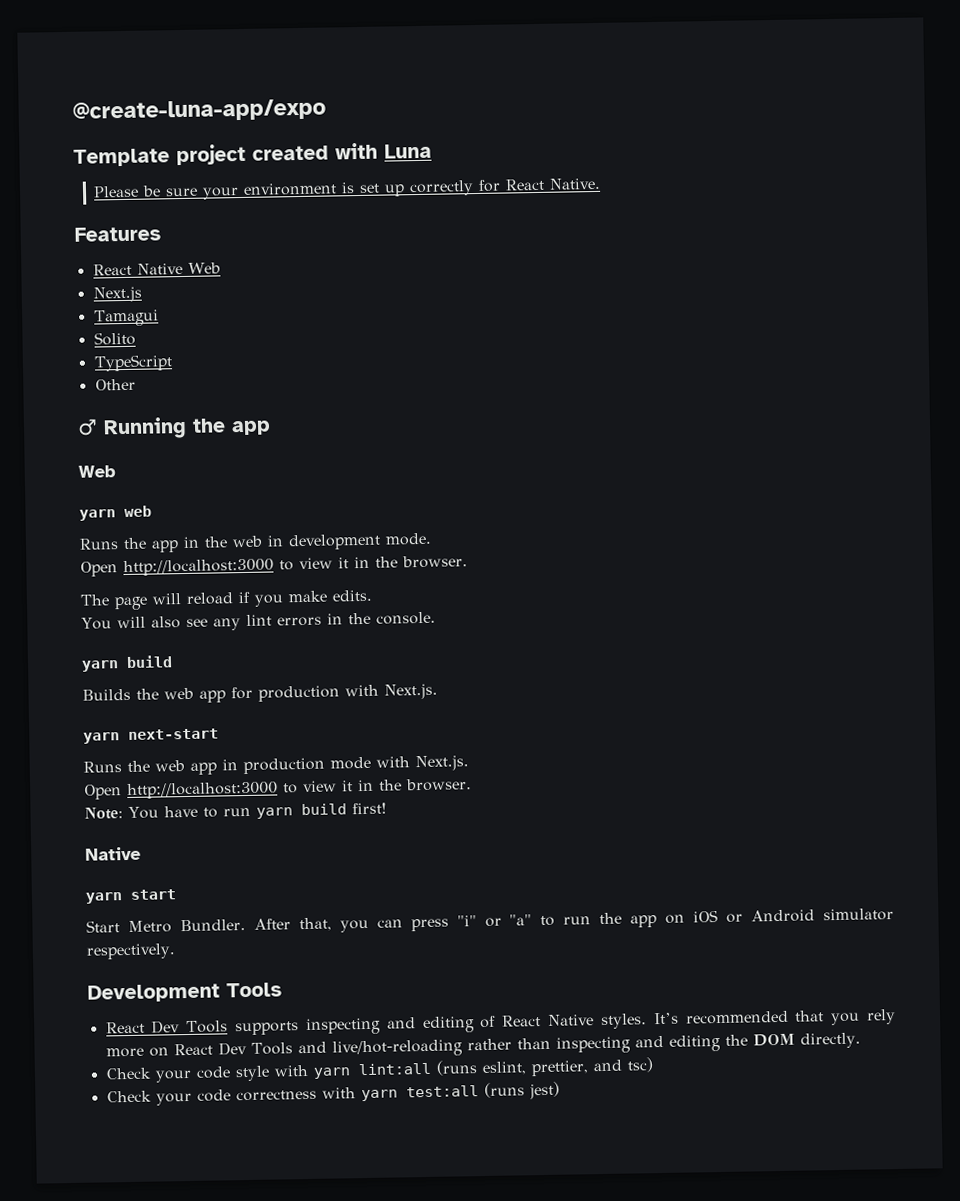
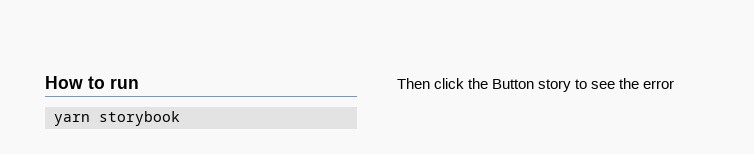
[72,98,326,123] [73,142,432,167] [93,177,602,200] [74,226,161,242] [92,262,221,276] [92,286,142,303] [93,309,159,327] [93,331,136,346] [93,354,173,372] [94,378,136,391] [77,416,271,440] [78,465,116,478] [79,505,152,521] [79,532,432,553] [80,555,468,577] [80,589,372,611] [81,611,436,631] [81,655,173,672] [82,683,438,703] [83,728,219,744] [83,755,469,775] [84,778,472,800] [84,802,387,820] [85,846,141,861] [85,889,177,904] [86,908,894,934] [86,943,176,960] [87,982,282,1003] [105,1009,896,1036] [105,1032,861,1058] [105,1057,654,1083] [106,1081,560,1106] @create-luna-app/expo // Template project created with Luna // Please be sure your environment is set up correctly for React Native. // Features // React Native Web // Next.js // Tamagui // Solito // TypeScript // Other // ♂ Running the app // Web // yarn web // Runs the app in the web in development mode. // Open http://localhost:3000 to view it in the browser. // The page will reload if you make edits. // You will also see any lint errors in the console. // yarn build // Builds the web app for production with Next.js. // yarn next-start // Runs the web app in production mode with Next.js. // Open http://localhost:3000 to view it in the browser. // Note: You have to run yarn build first! // Native // yarn start // Start Metro Bundler. After that, you can press "i" or "a" to run the app on iOS or Android simulator respectively. // Development Tools // React Dev Tools supports inspecting and editing of React Native styles. It’s recommended that you rely more on React Dev Tools and live/hot-reloading rather than inspecting and editing the DOM directly. // Check your code style with yarn lint:all (runs eslint, prettier, and tsc) // Check your code correctness with yarn test:all (runs jest) -> [45,76,139,89] [54,111,180,126] [397,78,675,92] How to run // yarn storybook // Then click the Button story to see the error

